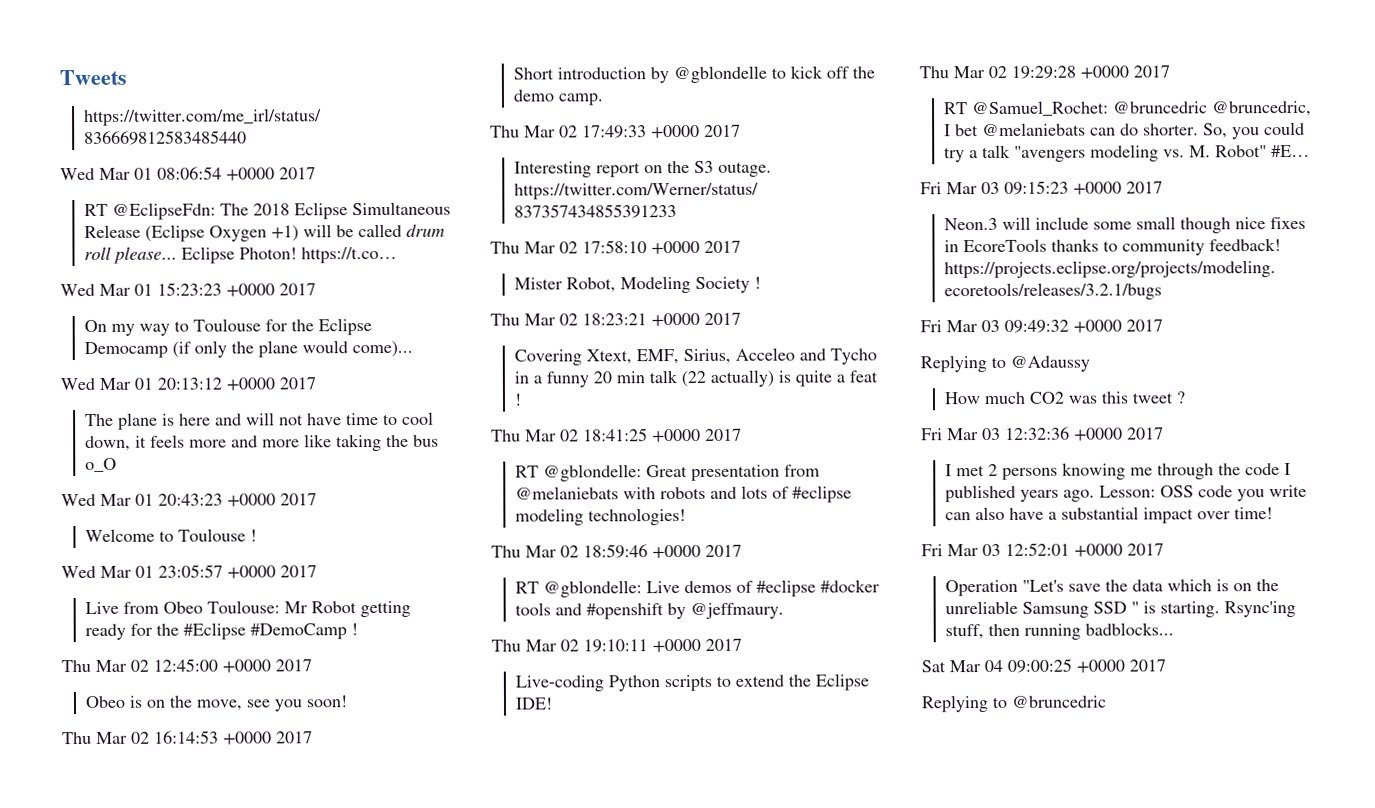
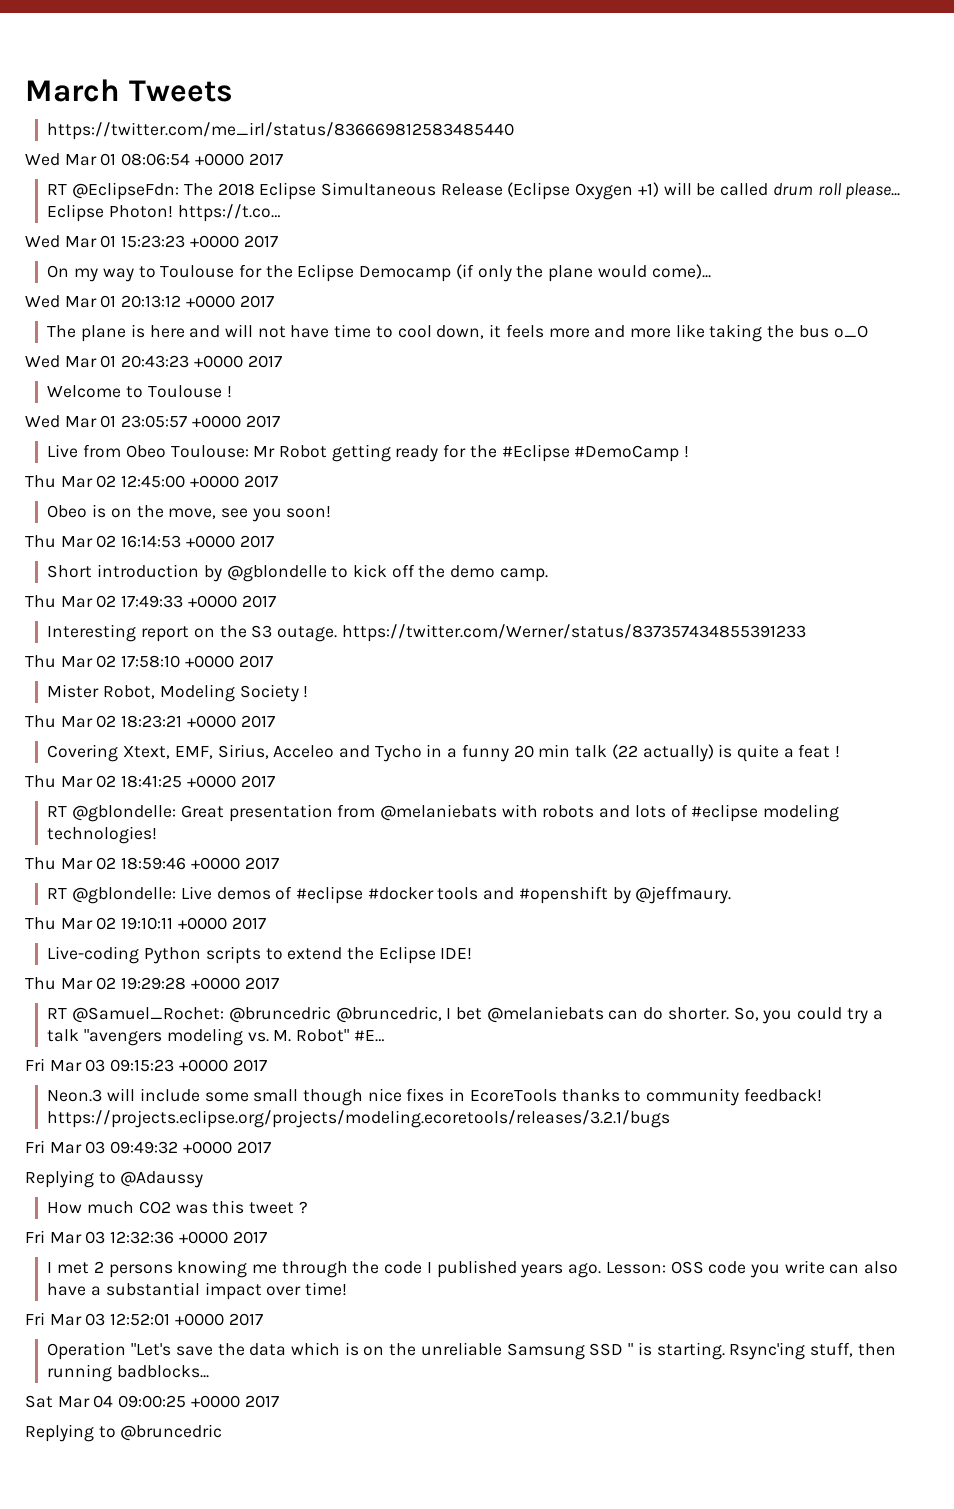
(59, 77) none -> [25,79,120,102] March

